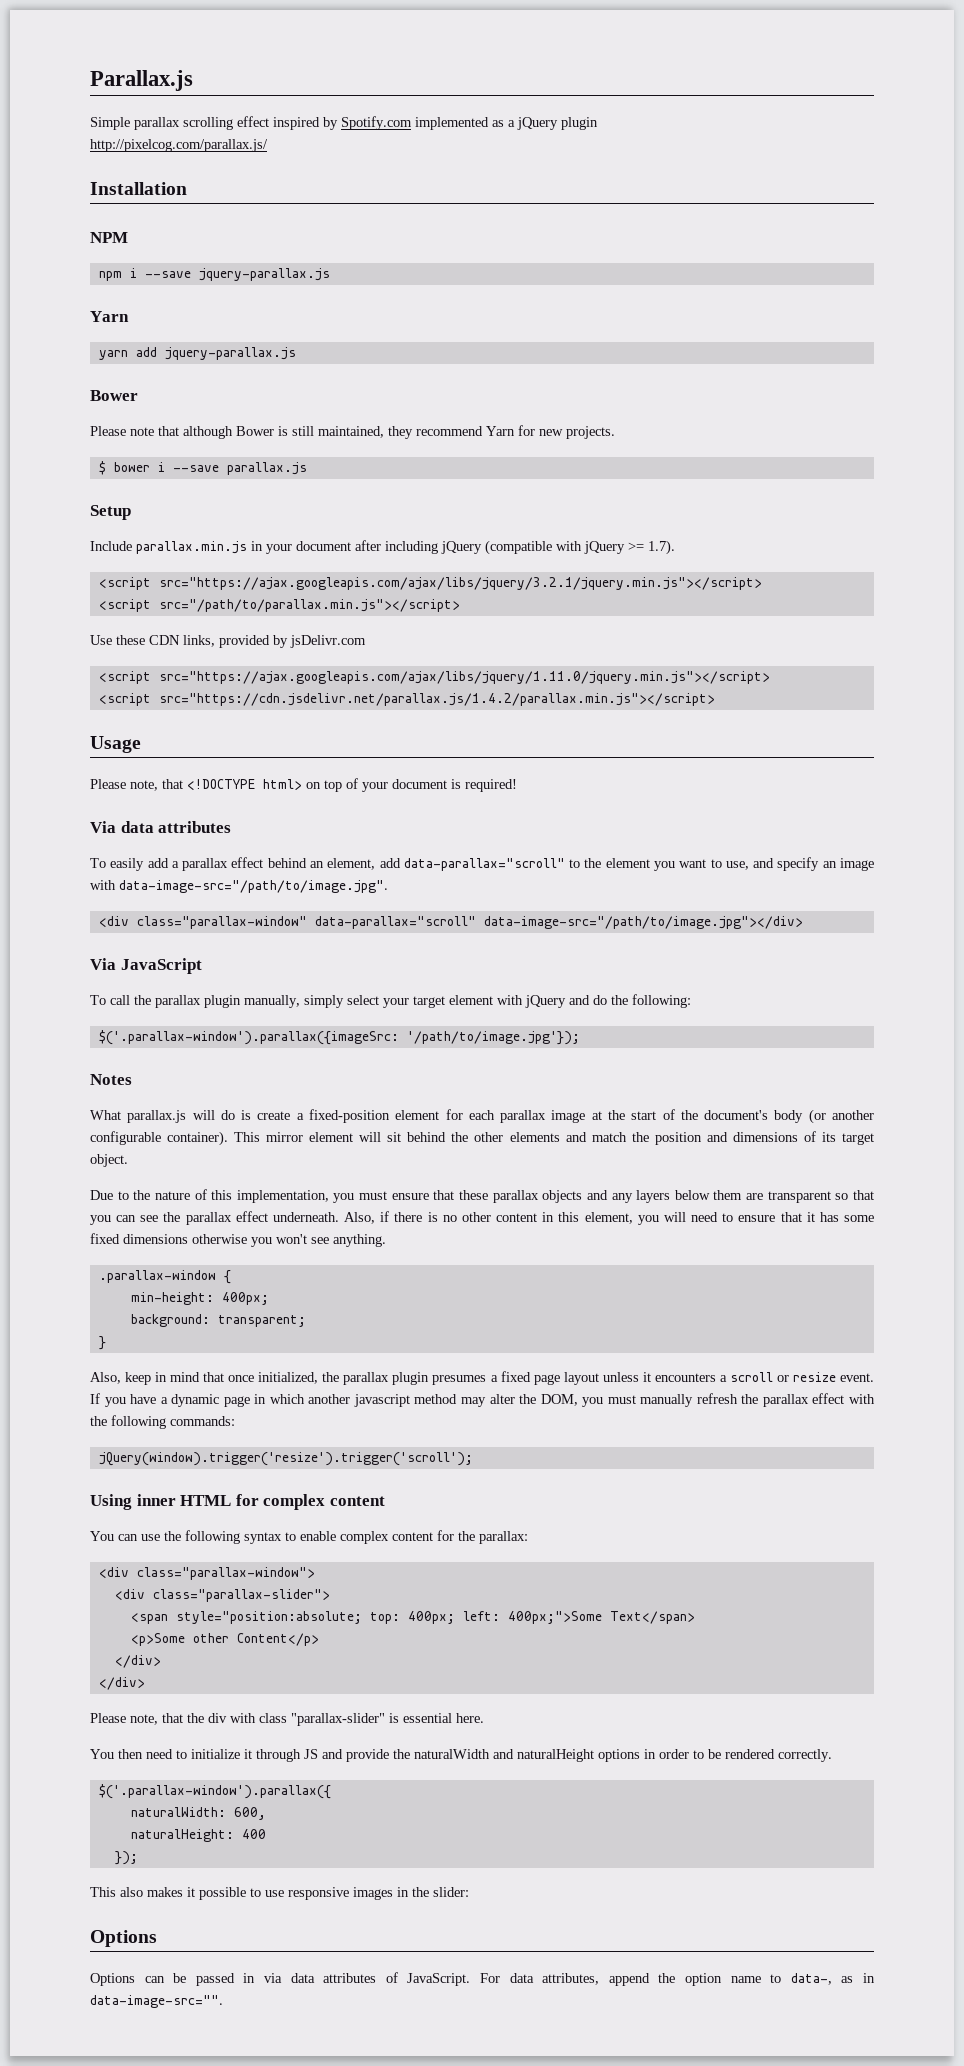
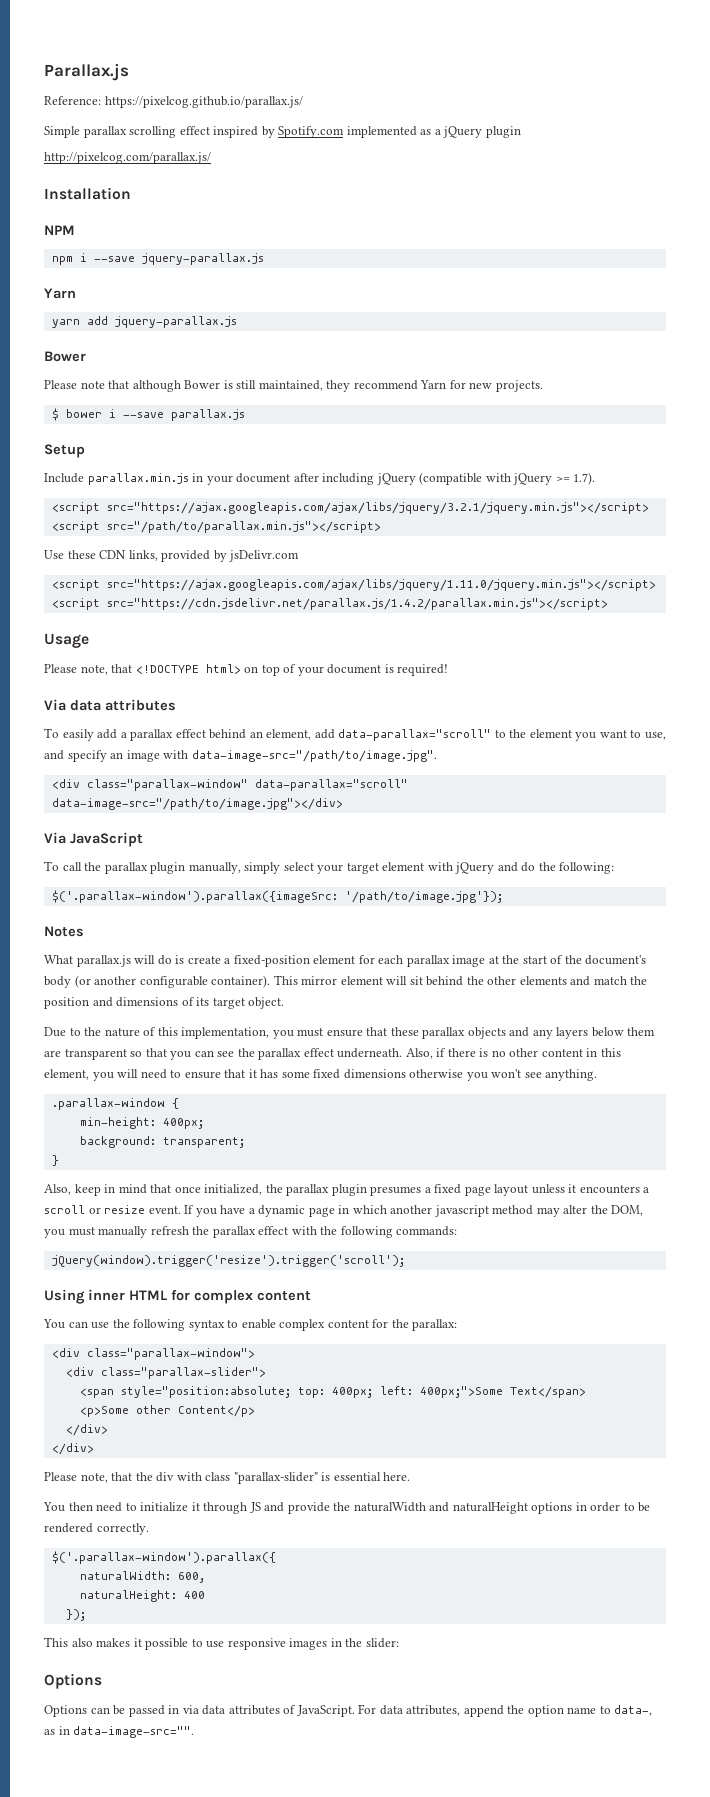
(193, 80) none -> [44,96,303,108] // Reference: https://pixelcog.github.io/parallax.js/

